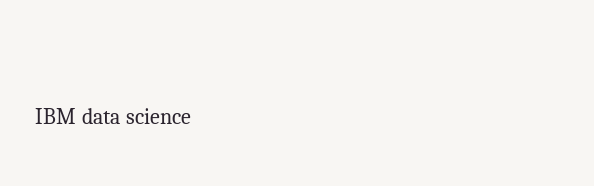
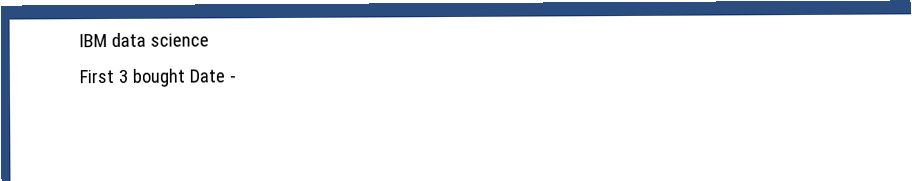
(191, 116) none -> [79,68,236,87] // First 3 bought Date -

